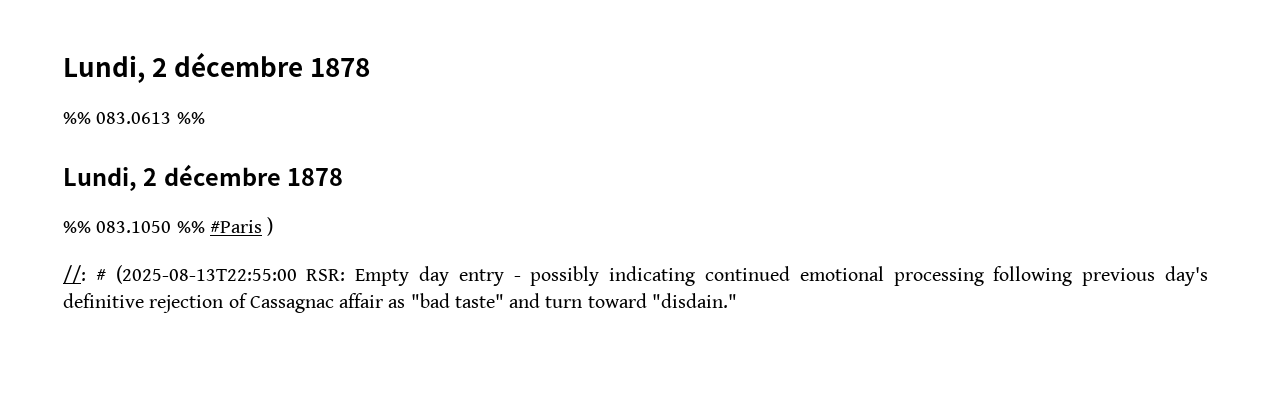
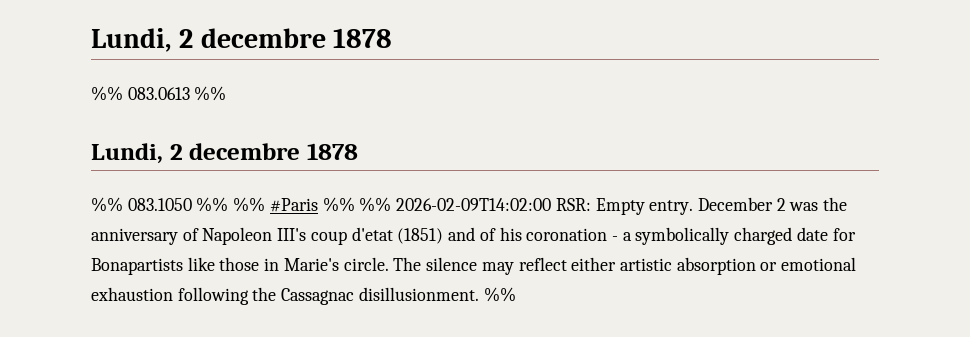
[63,52,304,83] Lundi, 2 décembre -> [91,28,326,52] Lundi, 2 decembre
[163,164,281,186] décembre -> [189,143,301,160] decembre
[209,217,274,236] [63,265,1208,286] [63,293,737,313] #Paris ) // //: # (2025-08-13T22:55:00 RSR: Empty day entry - possibly indicating continued emotional processing following previous day's definitive rejection of Cassagnac affair as "bad taste" and turn toward "disdain." -> [233,197,848,215] [91,227,856,245] [91,257,857,275] [91,287,516,305] %% #Paris %% %% 2026-02-09T14:02:00 RSR: Empty entry. December 2 was the anniversary of Napoleon III's coup d'etat (1851) and of his coronation - a symbolically charged date for Bonapartists like those in Marie's circle. The silence may reflect either artistic absorption or emotional exhaustion following the Cassagnac disillusionment. %%

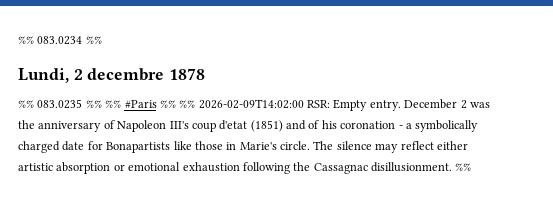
[91,28,393,52] [91,86,190,101] Lundi, 2 decembre 1878 // %% 083.0613 -> [18,36,83,45] %% 083.0234
[127,198,192,211] 083.1050 -> [37,99,83,109] 083.0235

